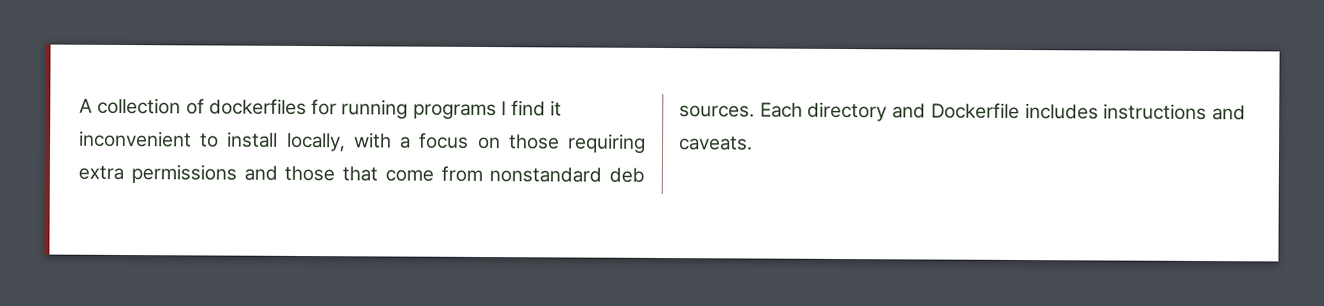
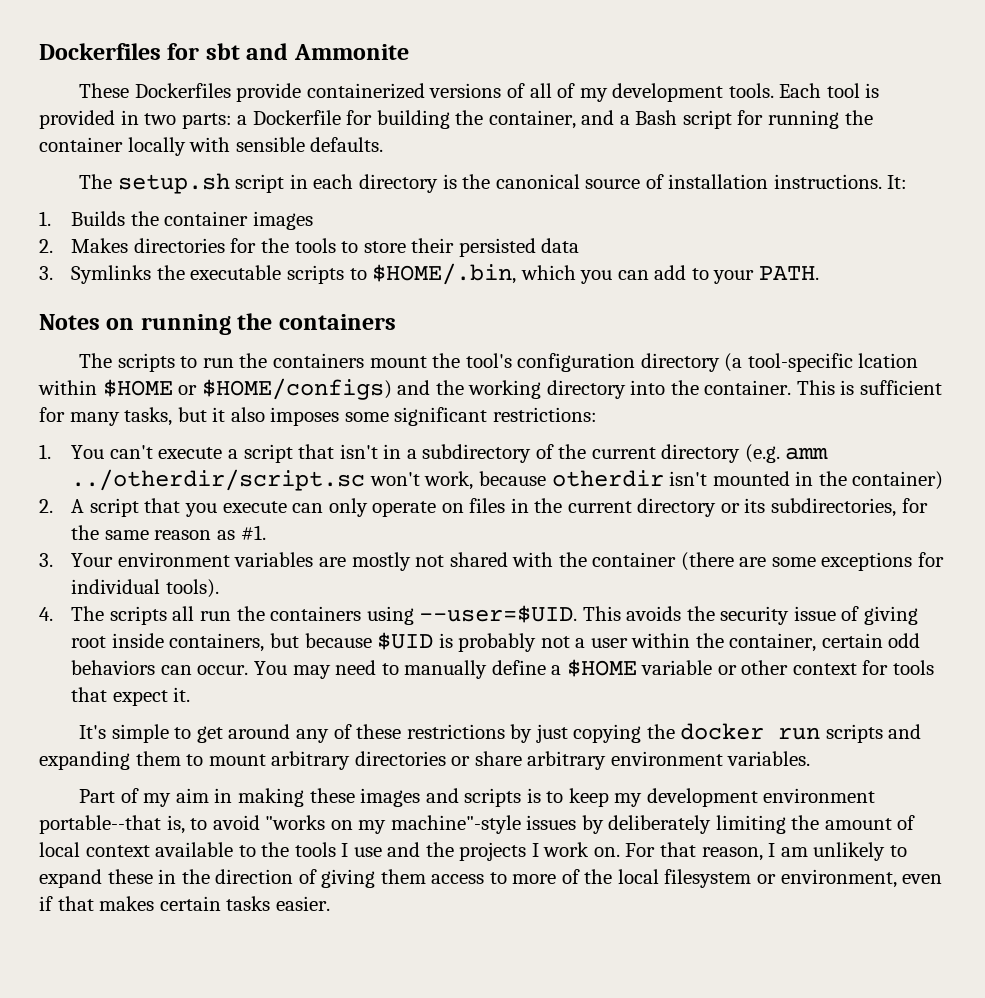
[79,97,563,121] [79,130,646,154] [78,164,645,184] [679,101,1246,122] [679,136,753,151] A collection of dockerfiles for running programs I find it inconvenient to install locally, with a focus on those requiring extra permissions and those that come from nonstandard deb sources. Each directory and Dockerfile includes instructions and caveats. -> [39,43,409,60] [79,83,880,102] [39,110,873,129] [39,137,384,156] [79,173,908,194] [39,211,314,230] [39,238,580,257] [39,263,819,285] [39,313,396,335] [79,353,919,372] [38,378,942,400] [39,407,597,426] [39,444,829,463] [71,469,944,491] [39,498,928,517] [71,525,266,540] [39,552,944,571] [71,579,219,598] [39,605,918,625] [71,632,921,652] [71,659,934,679] [71,687,191,706] [79,723,922,743] [39,751,811,770] [79,788,876,807] [39,815,916,834] [39,842,907,861] [39,869,943,888] [39,896,330,911] Dockerfiles for sbt and Ammonite // These Dockerfiles provide containerized versions of all of my development tools. Each tool is provided in two parts: a Dockerfile for building the container, and a Bash script for running the container locally with sensible defaults. // The setup.sh script in each directory is the canonical source of installation instructions. It: // 1. Builds the container images // 2. Makes directories for the tools to store their persisted data // 3. Symlinks the executable scripts to $HOME/.bin, which you can add to your PATH. // Notes on running the containers // The scripts to run the containers mount the tool's configuration directory (a tool-specific lcation within $HOME or $HOME/configs) and the working directory into the container. This is sufficient for many tasks, but it also imposes some significant restrictions: // 1. You can't execute a script that isn't in a subdirectory of the current directory (e.g. amm ../otherdir/script.sc won't work, because otherdir isn't mounted in the container) // 2. A script that you execute can only operate on files in the current directory or its subdirectories, for the same reason as #1. // 3. Your environment variables are mostly not shared with the container (there are some exceptions for individual tools). // 4. The scripts all run the containers using --user=$UID. This avoids the security issue of giving root inside containers, but because $UID is probably not a user within the container, certain odd behaviors can occur. You may need to manually define a $HOME variable or other context for tools that expect it. // It's simple to get around any of these restrictions by just copying the docker run scripts and expanding them to mount arbitrary directories or share arbitrary environment variables. // Part of my aim in making these images and scripts is to keep my development environment portable--that is, to avoid "works on my machine"-style issues by deliberately limiting the amount of local context available to the tools I use and the projects I work on. For that reason, I am unlikely to expand these in the direction of giving them access to more of the local filesystem or environment, even if that makes certain tasks easier.

